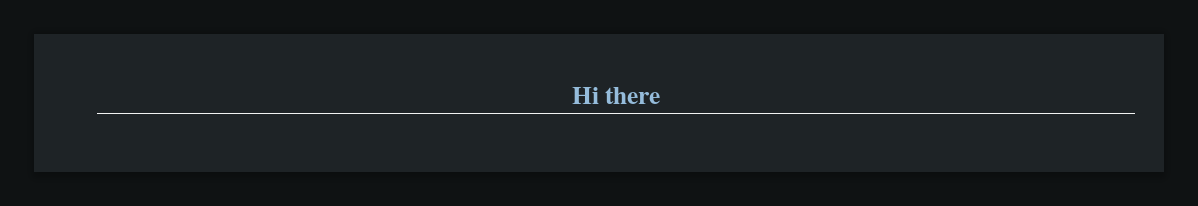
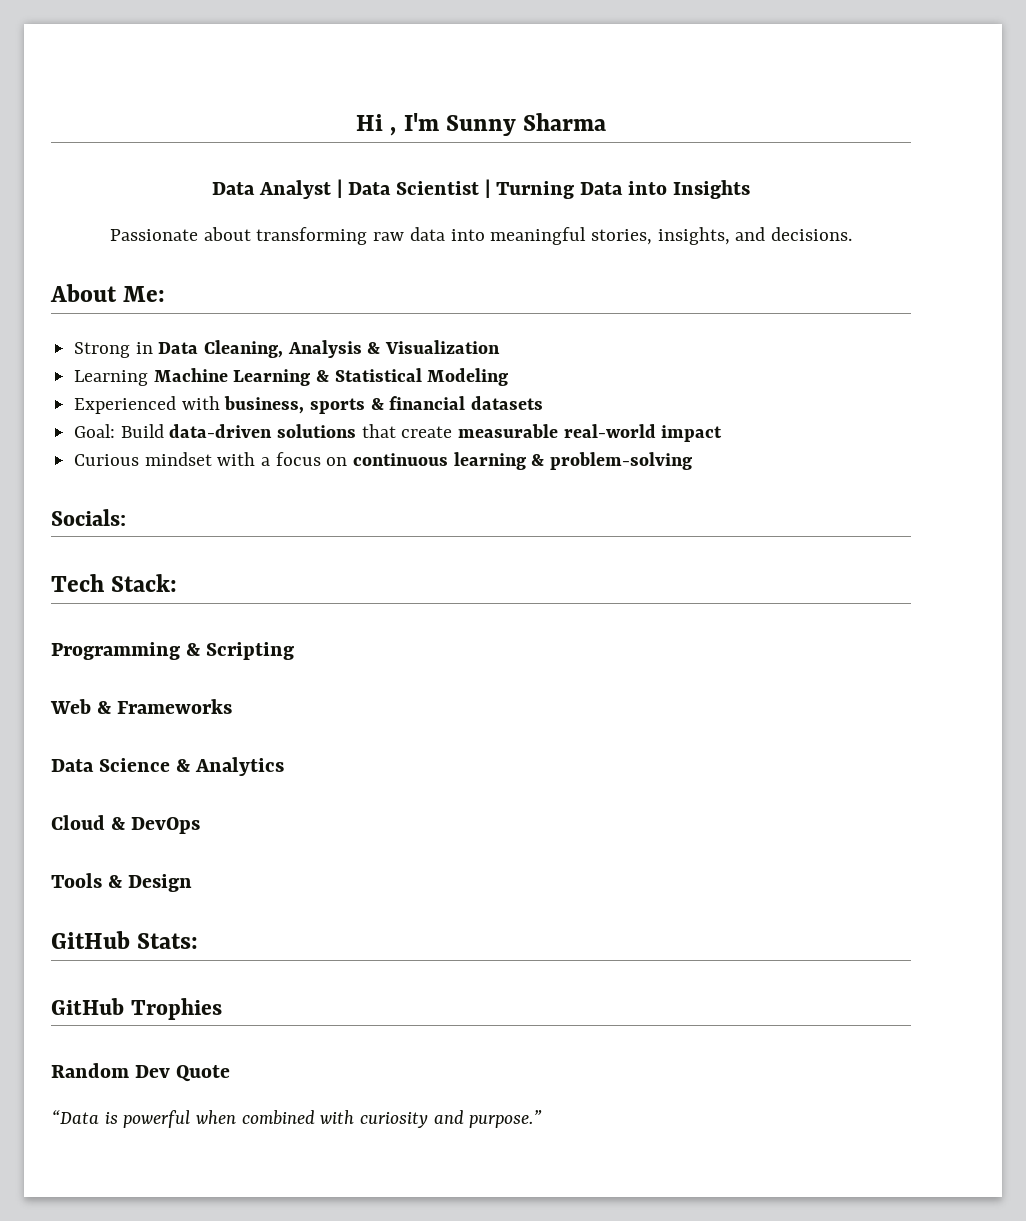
[605,87,661,104] there -> [390,113,606,136] [211,179,751,199] [110,227,852,245] [50,284,166,302] [74,340,501,358] [74,368,509,386] [74,396,544,414] [74,424,723,442] [74,452,693,470] [51,509,126,526] [51,574,178,592] [51,642,295,660] [50,699,233,714] [51,757,285,776] [51,815,201,834] [51,873,193,892] [51,931,199,949] [51,998,222,1020] [51,1063,231,1082] [51,1110,543,1128] , I'm Sunny Sharma // Data Analyst | Data Scientist | Turning Data into Insights // Passionate about transforming raw data into meaningful stories, insights, and decisions. // About Me: // Strong in Data Cleaning, Analysis & Visualization // Learning Machine Learning & Statistical Modeling // Experienced with business, sports & financial datasets // Goal: Build data-driven solutions that create measurable real-world impact // Curious mindset with a focus on continuous learning & problem-solving // Socials: // Tech Stack: // Programming & Scripting // Web & Frameworks // Data Science & Analytics // Cloud & DevOps // Tools & Design // GitHub Stats: // GitHub Trophies // Random Dev Quote // “Data is powerful when combined with curiosity and purpose.”

